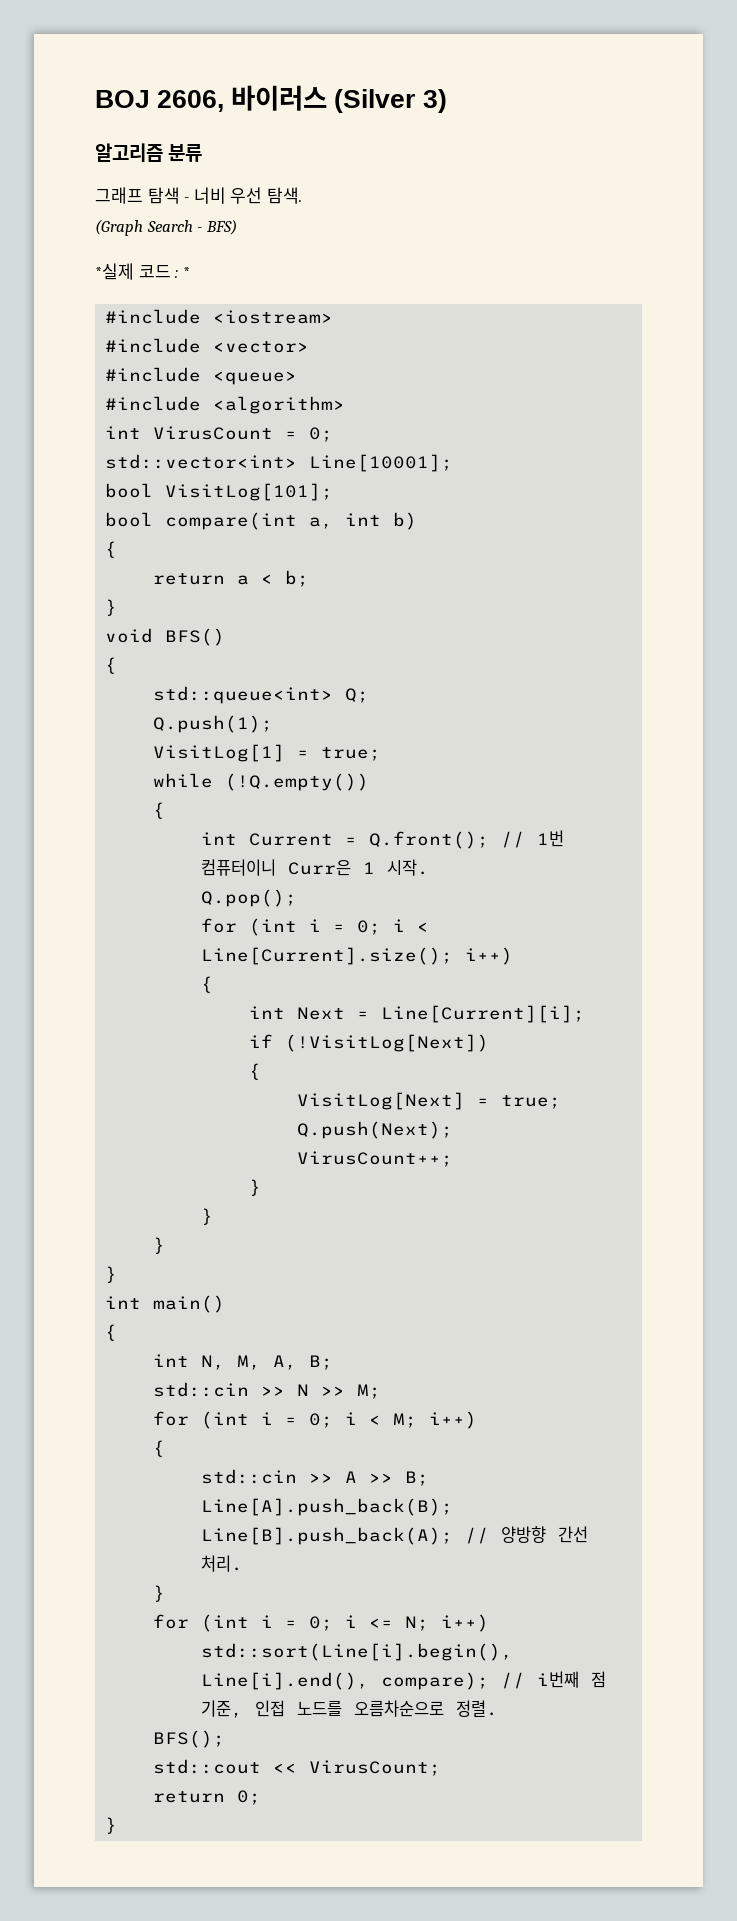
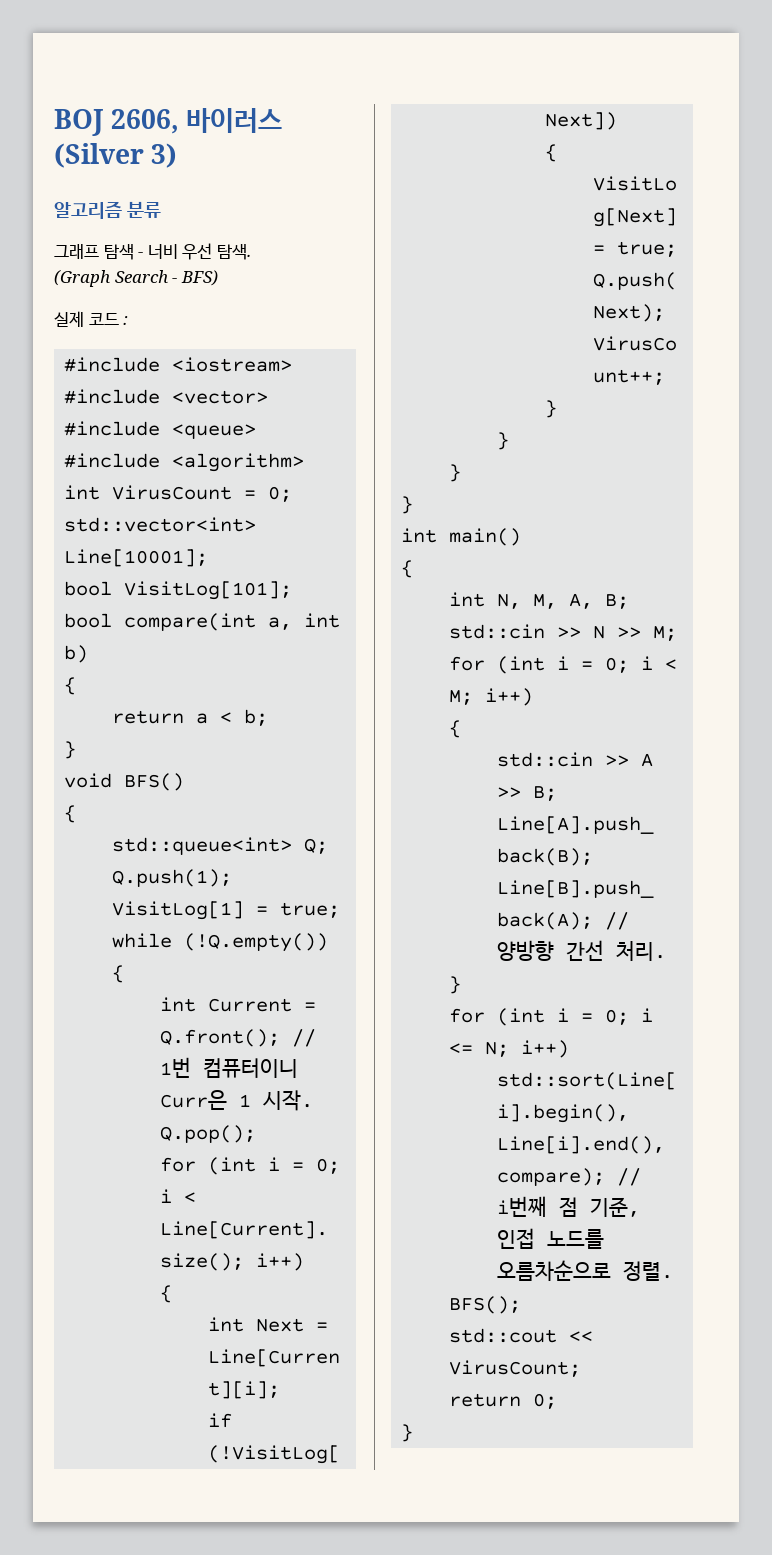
[95,263,134,280] *실제 -> [54,311,84,327] 실제
[182,267,190,278] * -> (129, 320) none

